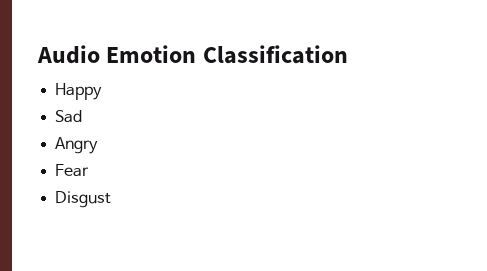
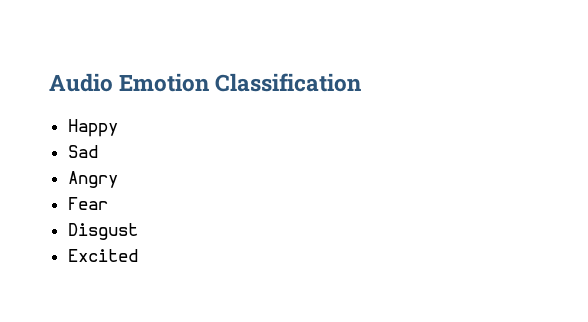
(112, 199) none -> [67,249,138,262] // Excited

